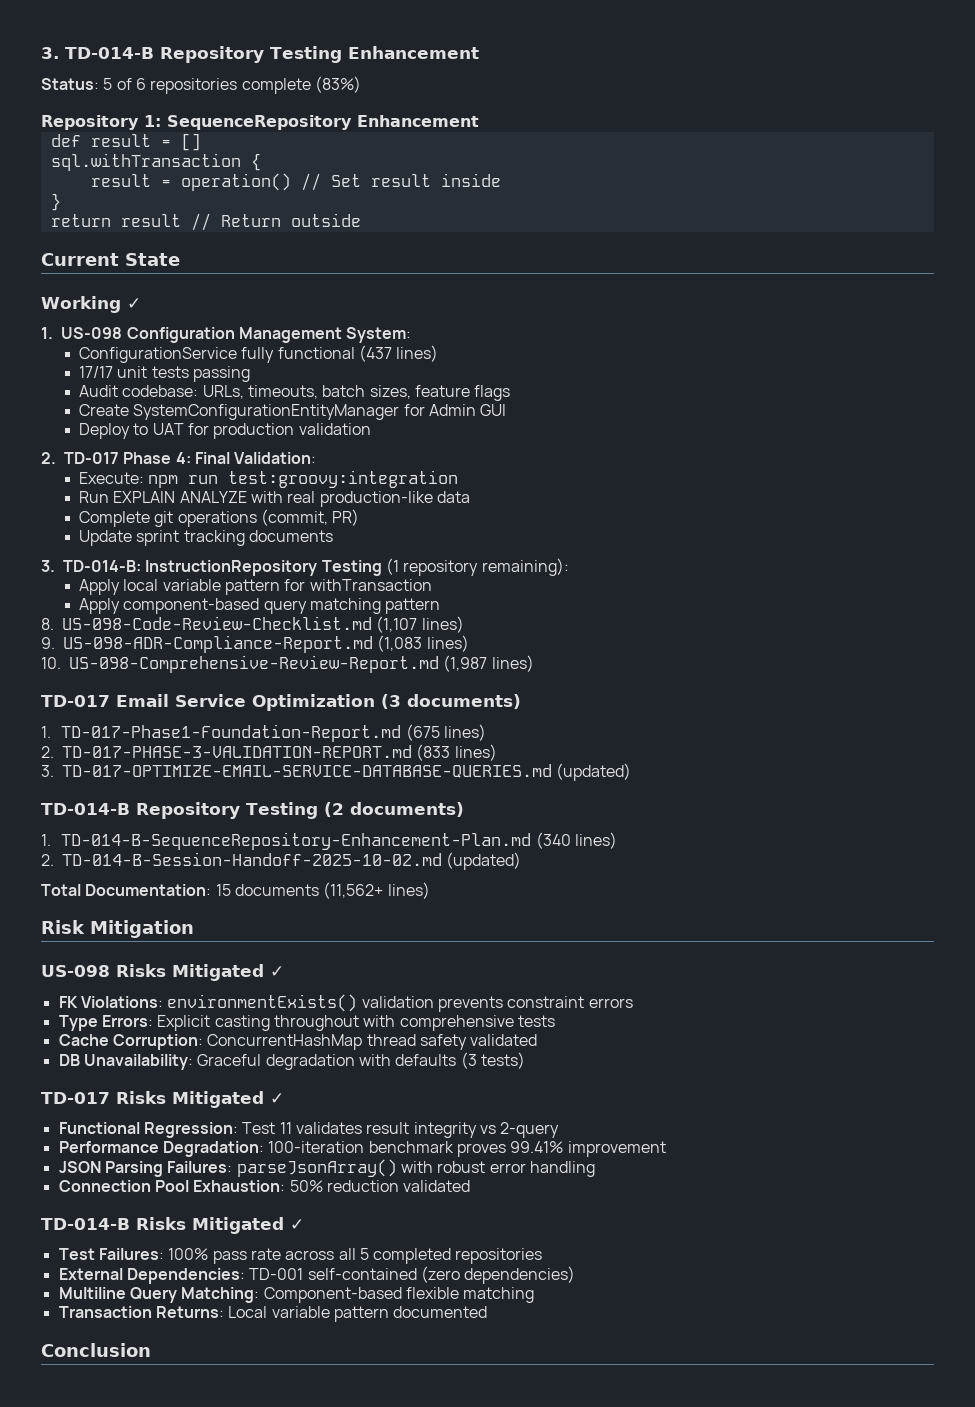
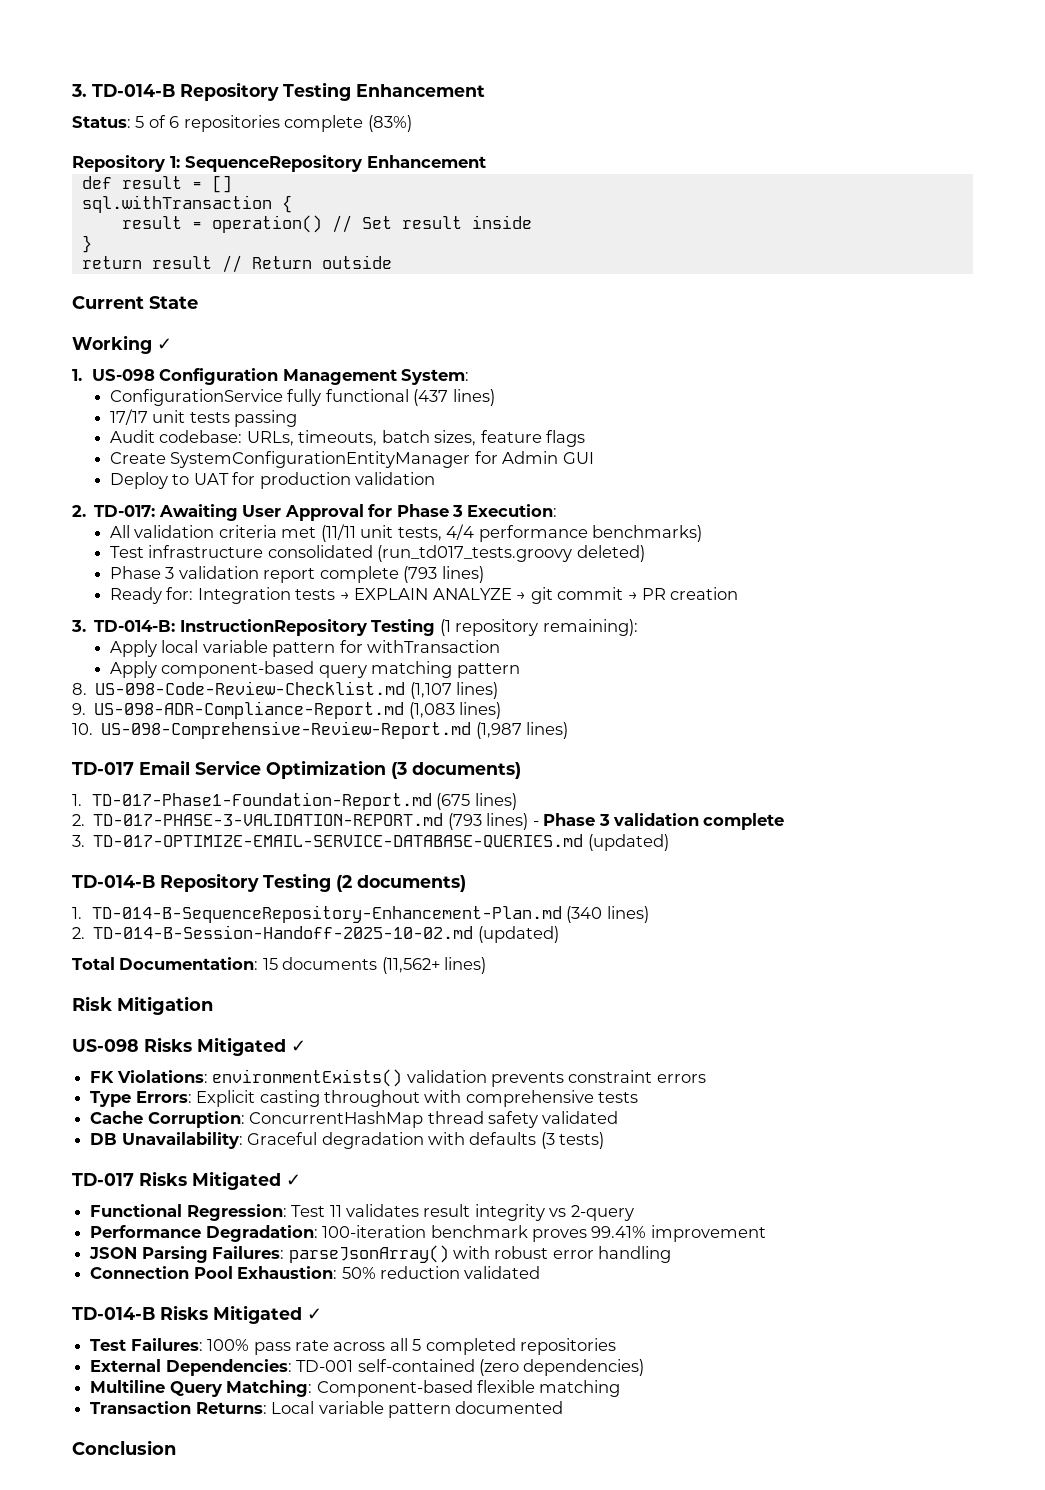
[64,452,317,464] [78,470,459,488] [78,491,470,507] [78,509,360,527] [78,530,333,546] TD-017 Phase 4: Final Validation: // Execute: npm run test:groovy:integration // Run EXPLAIN ANALYZE with real production-like data // Complete git operations (commit, PR) // Update sprint tracking documents -> [94,504,558,521] [110,524,703,542] [110,545,645,562] [110,566,484,583] [110,587,739,604] TD-017: Awaiting User Approval for Phase 3 Execution: // All validation criteria met (11/11 unit tests, 4/4 performance benchmarks) // Test infrastructure consolidated (run_td017_tests.groovy deleted) // Phase 3 validation report complete (793 lines) // Ready for: Integration tests → EXPLAIN ANALYZE → git commit → PR creation
[416,744,497,761] (833 lines) -> [447,813,785,830] (793 lines) - Phase 3 validation complete

